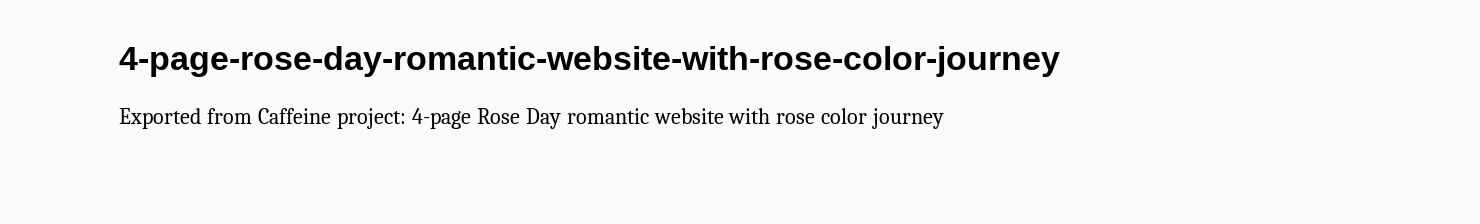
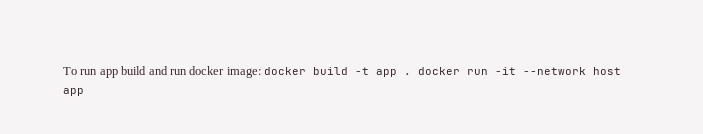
[119,46,1060,77] [119,108,945,129] 4-page-rose-day-romantic-website-with-rose-color-journey // Exported from Caffeine project: 4-page Rose Day romantic website with rose color journey -> [63,66,621,78] [63,88,84,96] To run app build and run docker image: docker build -t app . docker run -it --network host app

